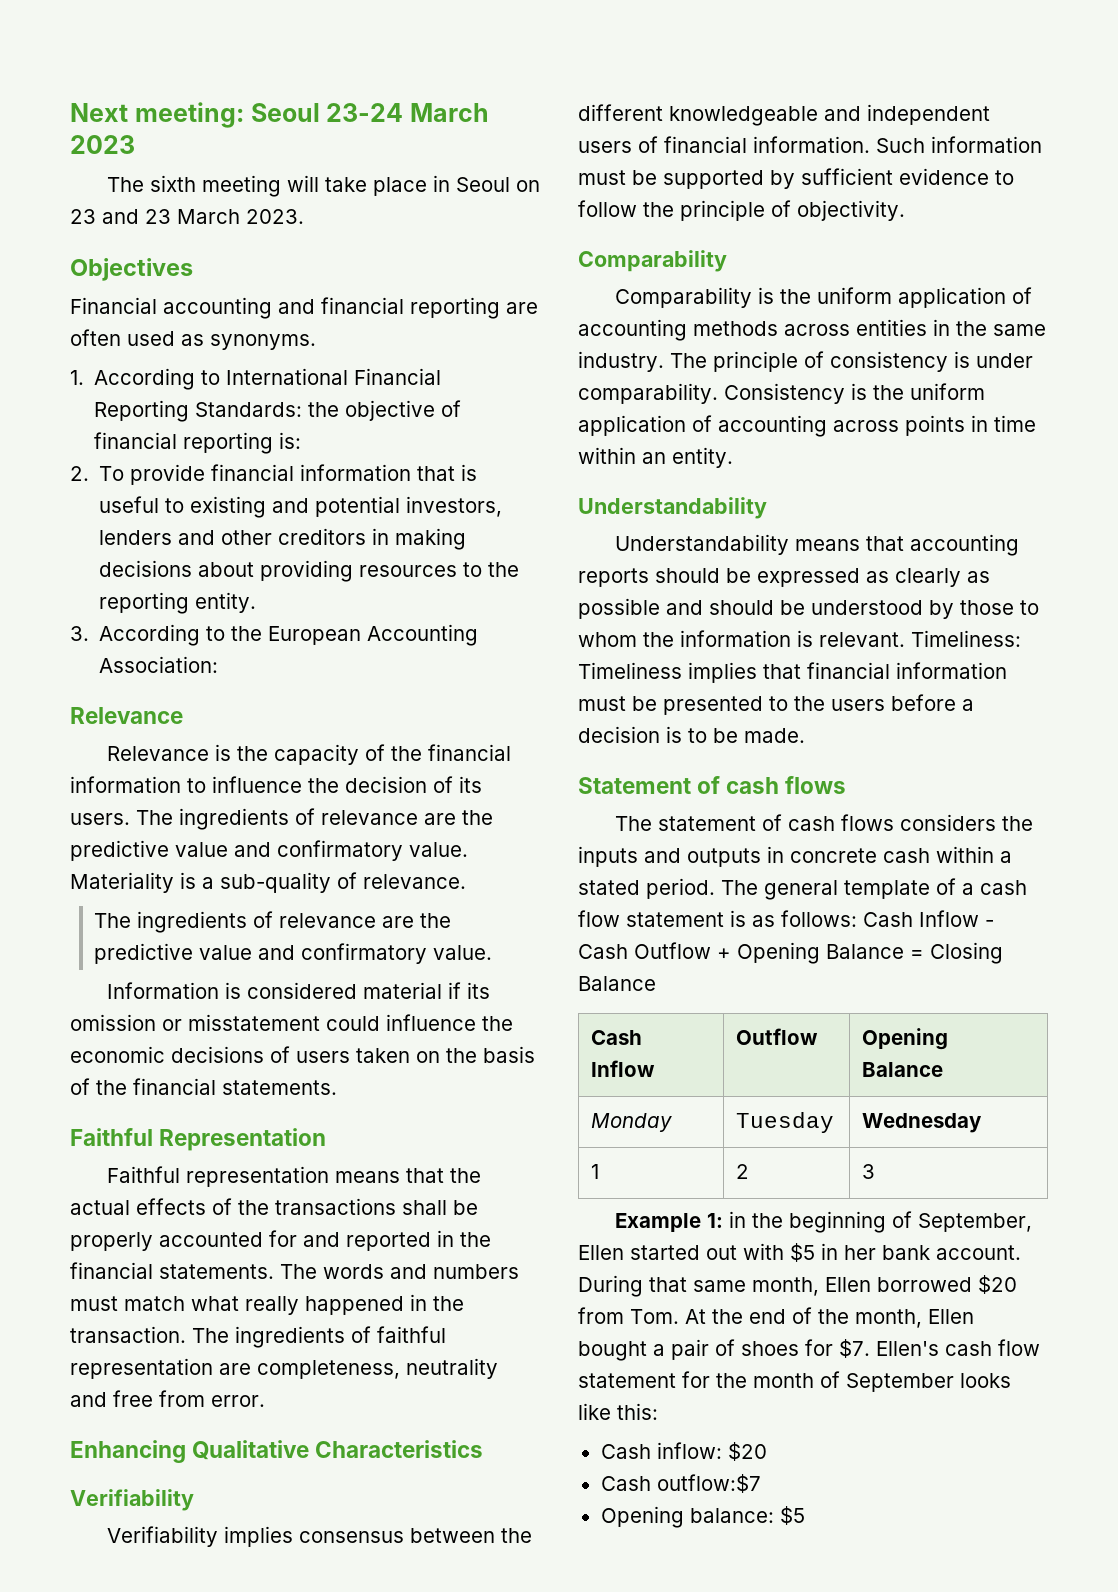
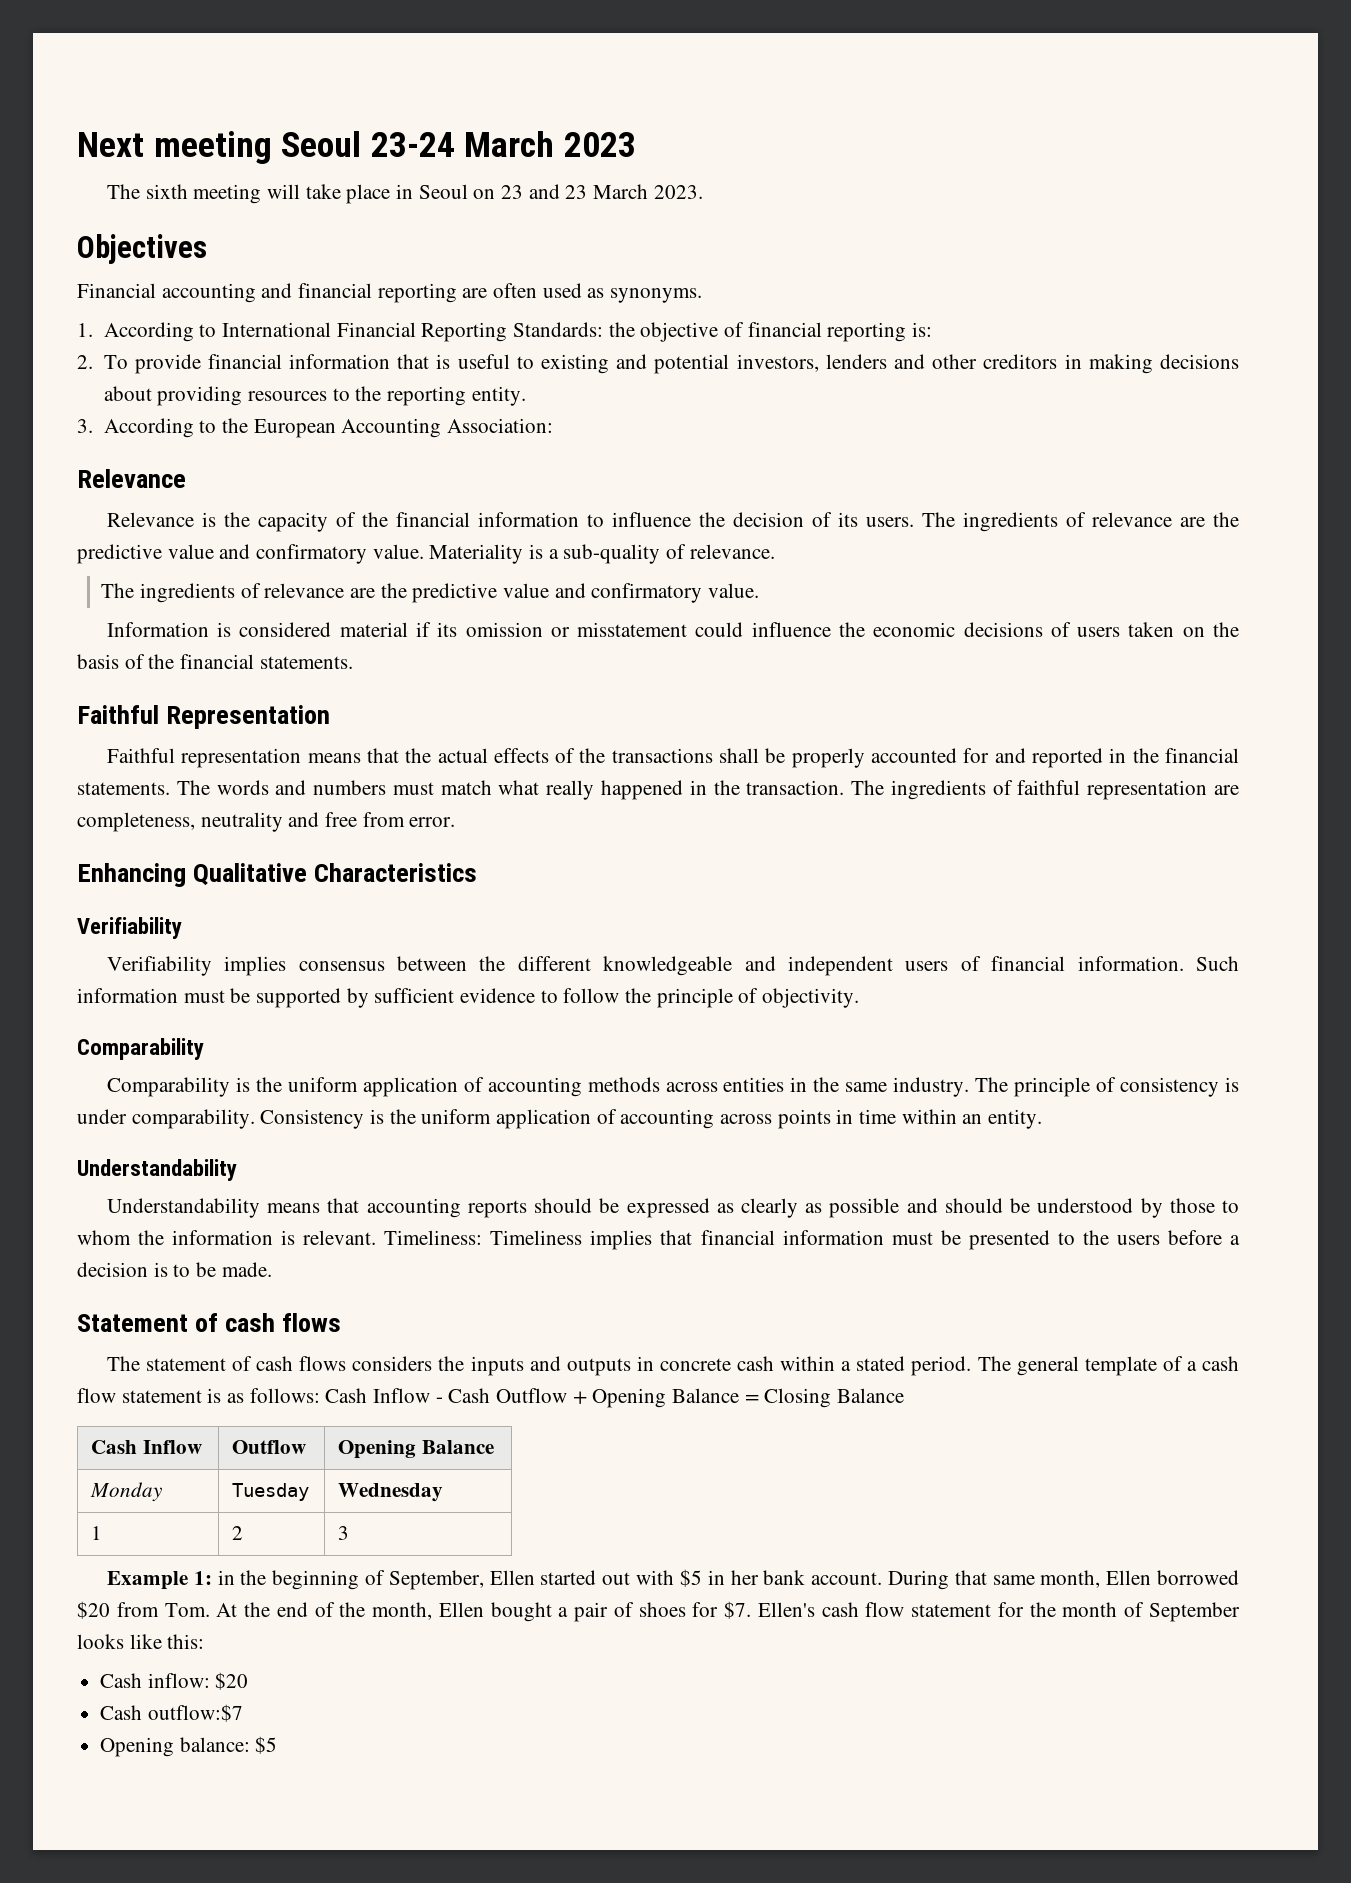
[134,102,244,128] meeting: -> [153,131,272,164] meeting

